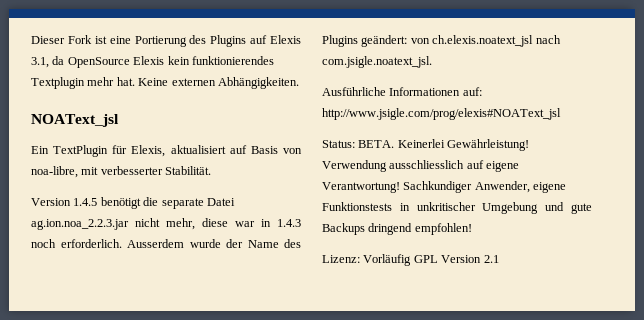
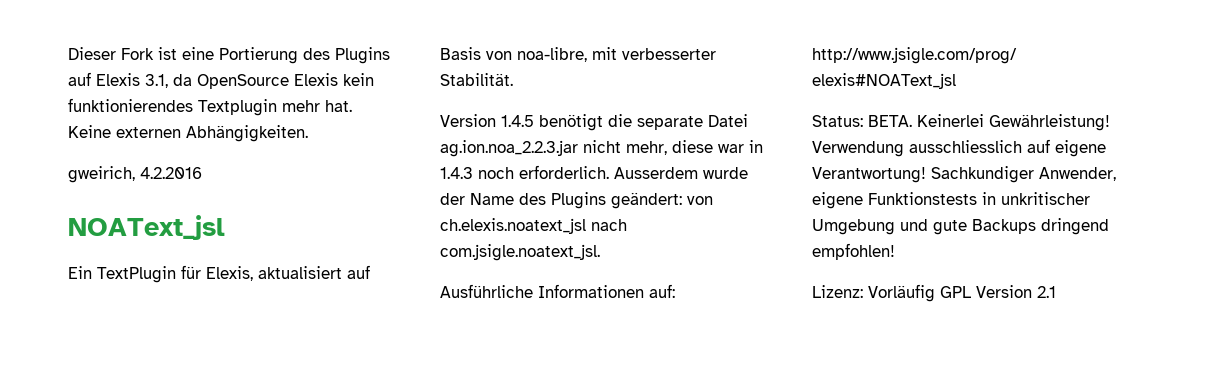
(299, 83) none -> [68,166,202,183] // gweirich, 4.2.2016

